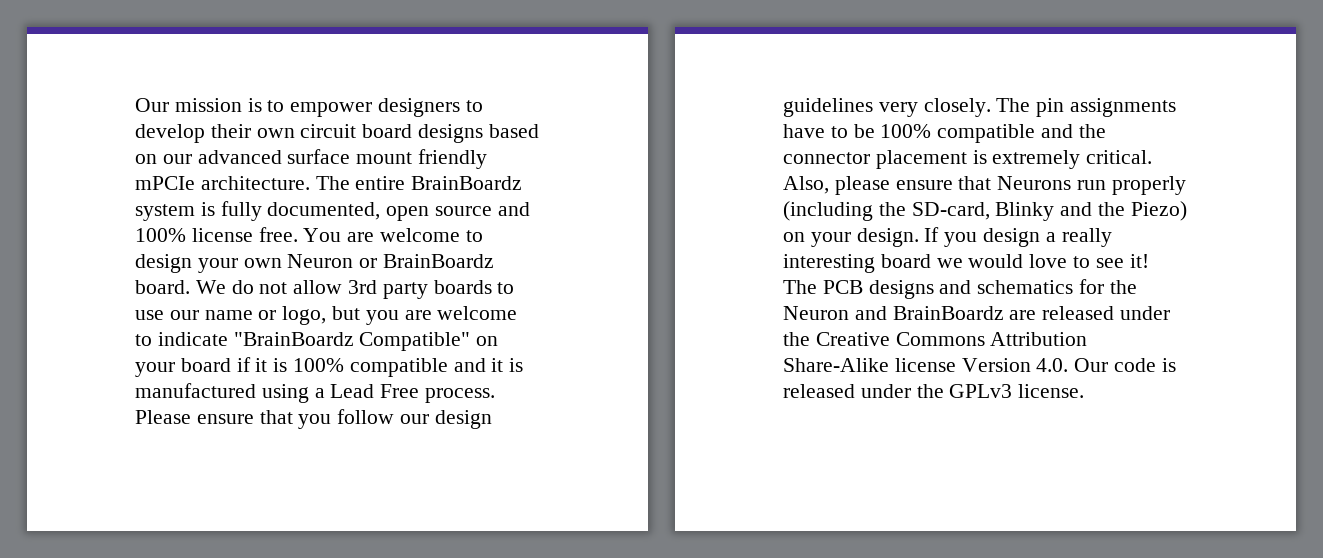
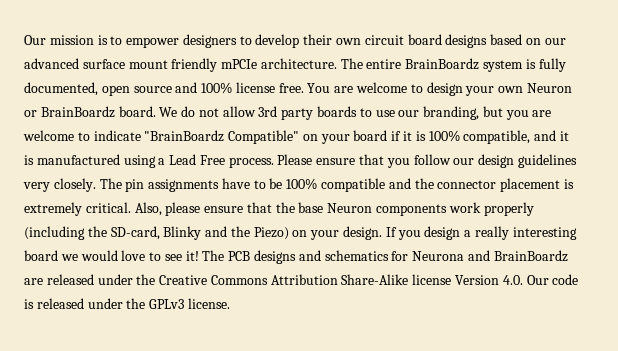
[204,306,327,325] name or logo, -> [423,106,480,120] branding,
[349,358,448,377] compatible -> [463,130,531,144] compatible,
[997,176,1107,190] Neurons run -> [275,202,481,216] the base Neuron components work
[1109,280,1137,294] [783,306,849,320] the Neuron -> [412,251,465,261] Neurona

